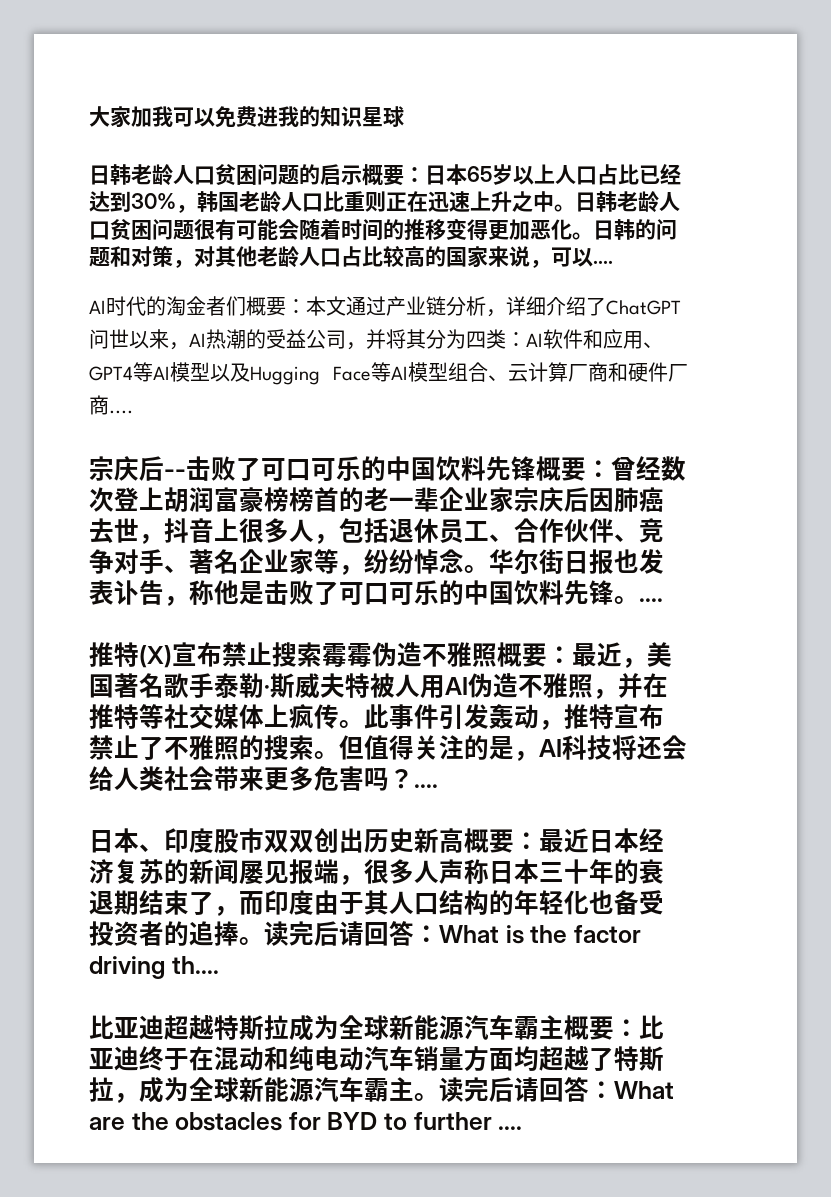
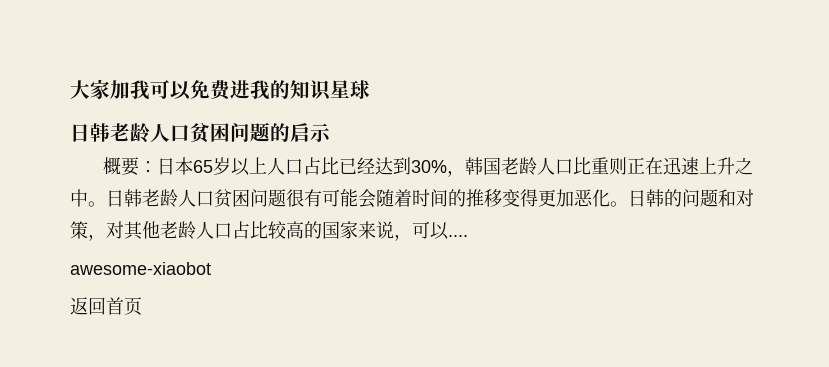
(362, 175) none -> (331, 132) //
[89,296,681,317] [89,329,663,350] [89,362,688,385] [89,395,133,415] [89,456,686,481] [89,487,664,512] [89,518,664,544] [89,549,664,575] [89,580,663,606] [89,642,672,668] [89,673,668,699] [89,704,664,730] [89,735,687,761] [89,766,438,791] [89,828,664,853] [89,859,664,885] [89,890,664,916] [89,921,641,946] [89,956,219,979] [89,1015,664,1041] [89,1046,664,1071] [89,1077,674,1103] [89,1112,523,1131] AI时代的淘金者们概要：本文通过产业链分析，详细介绍了ChatGPT问世以来，AI热潮的受益公司，并将其分为四类：AI软件和应用、GPT4等AI模型以及Hugging Face等AI模型组合、云计算厂商和硬件厂商.... // 宗庆后--击败了可口可乐的中国饮料先锋概要：曾经数次登上胡润富豪榜榜首的老一辈企业家宗庆后因肺癌去世，抖音上很多人，包括退休员工、合作伙伴、竞争对手、著名企业家等，纷纷悼念。华尔街日报也发表讣告，称他是击败了可口可乐的中国饮料先锋。.... // 推特(X)宣布禁止搜索霉霉伪造不雅照概要：最近，美国著名歌手泰勒·斯威夫特被人用AI伪造不雅照，并在推特等社交媒体上疯传。此事件引发轰动，推特宣布禁止了不雅照的搜索。但值得关注的是，AI科技将还会给人类社会带来更多危害吗？.... // 日本、印度股市双双创出历史新高概要：最近日本经济复苏的新闻屡见报端，很多人声称日本三十年的衰退期结束了，而印度由于其人口结构的年轻化也备受投资者的追捧。读完后请回答：What is the factor driving th.... // 比亚迪超越特斯拉成为全球新能源汽车霸主概要：比亚迪终于在混动和纯电动汽车销量方面均超越了特斯拉，成为全球新能源汽车霸主。读完后请回答：What are the obstacles for BYD to further .... -> [70,262,211,275] [70,297,142,316] awesome-xiaobot // 返回首页

